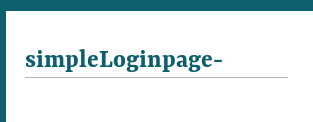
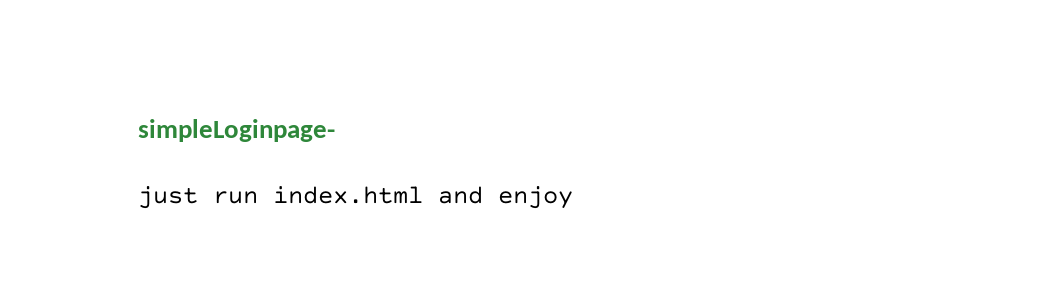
(223, 60) none -> [138,186,573,209] // just run index.html and enjoy

